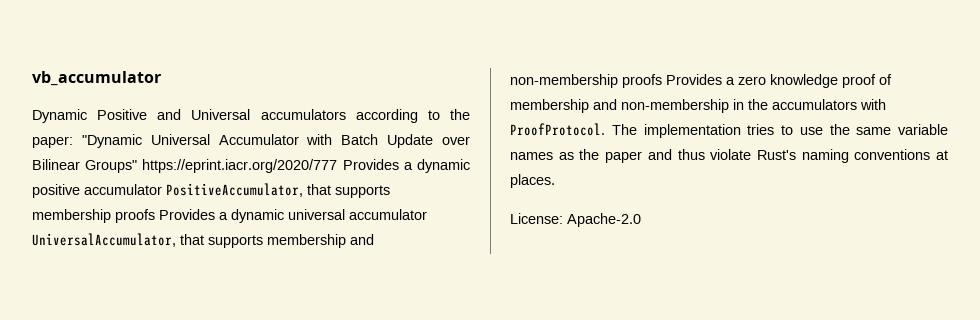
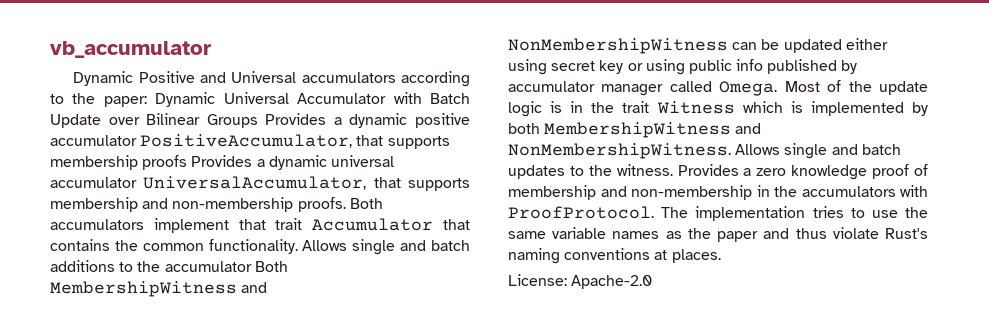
[81,134,142,148] "Dynamic -> [155,92,216,107] Dynamic
[85,159,338,173] Groups" https://eprint.iacr.org/2020/777 -> [206,114,258,128] Groups
[622,74,662,88] proofs -> [297,197,383,212] [50,218,471,233] [50,239,470,255] [50,260,288,272] [50,281,268,297] [508,38,888,54] [508,59,858,75] [508,80,928,96] [508,101,928,117] [508,122,762,138] [508,143,901,159] [508,164,673,179] proofs. Both accumulators implement that trait Accumulator that contains the common functionality. Allows single and batch additions to the accumulator Both MembershipWitness and NonMembershipWitness can be updated either using secret key or using public info published by accumulator manager called Omega. Most of the update logic is in the trait Witness which is implemented by both MembershipWitness and NonMembershipWitness. Allows single and batch updates to the witness.

